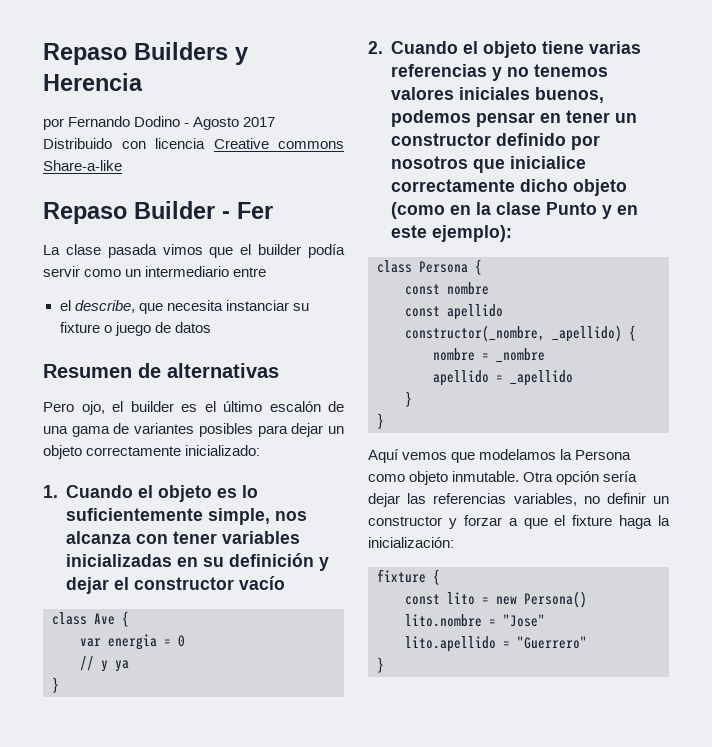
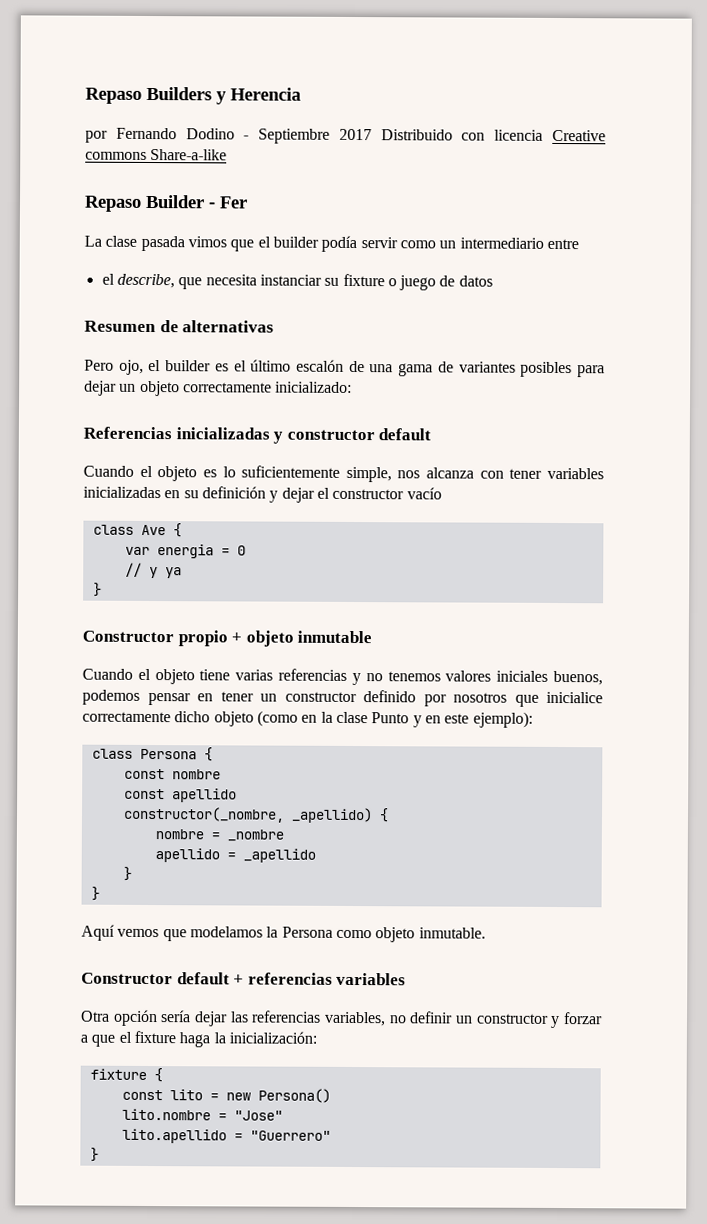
[193,117,240,130] Agosto -> [258,128,331,144] Septiembre
[43,485,58,498] 1. -> [83,426,432,444] Referencias inicializadas y constructor default //
[368,41,383,54] 2. -> [82,630,373,647] Constructor propio + objeto inmutable //
(520, 476) none -> [81,972,407,986] // Constructor default + referencias variables //

